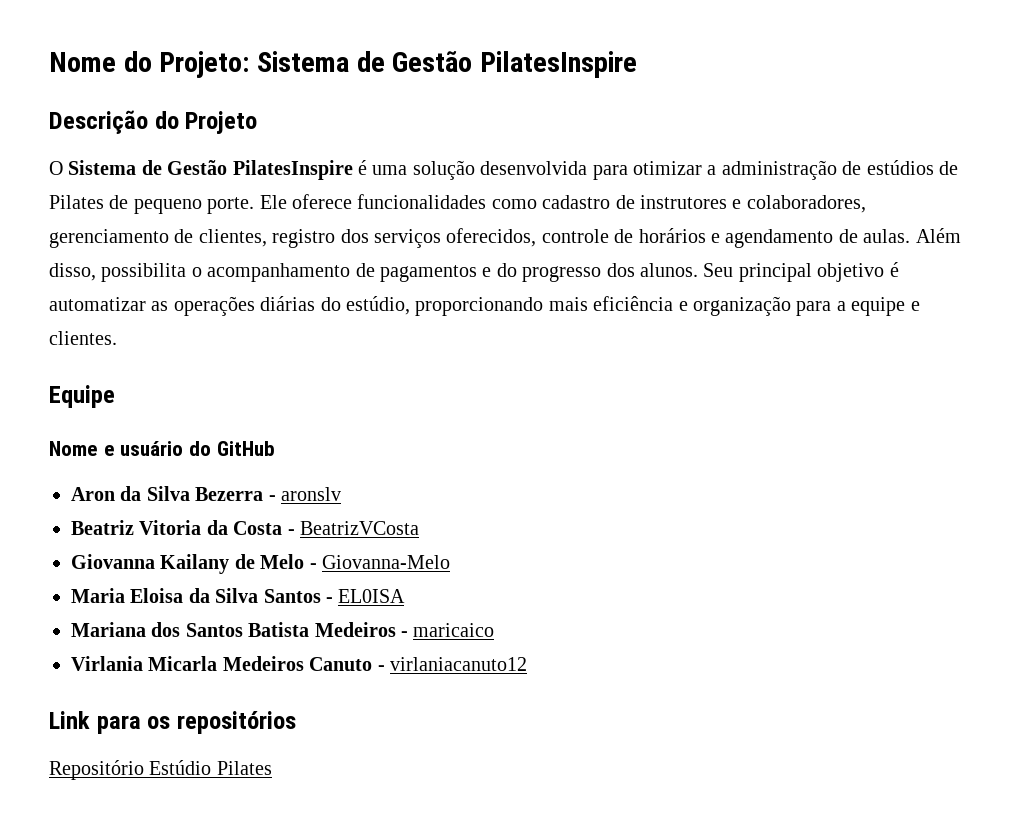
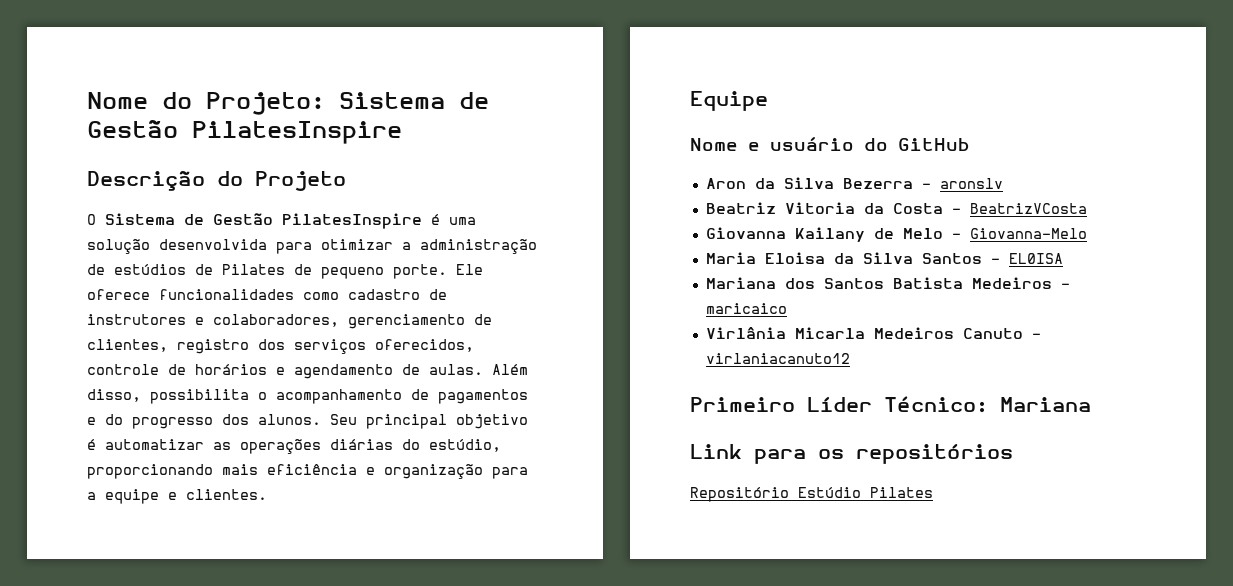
[71,656,143,671] Virlania -> [705,327,786,339] Virlânia
(527, 664) none -> [690,396,1091,413] // Primeiro Líder Técnico: Mariana

